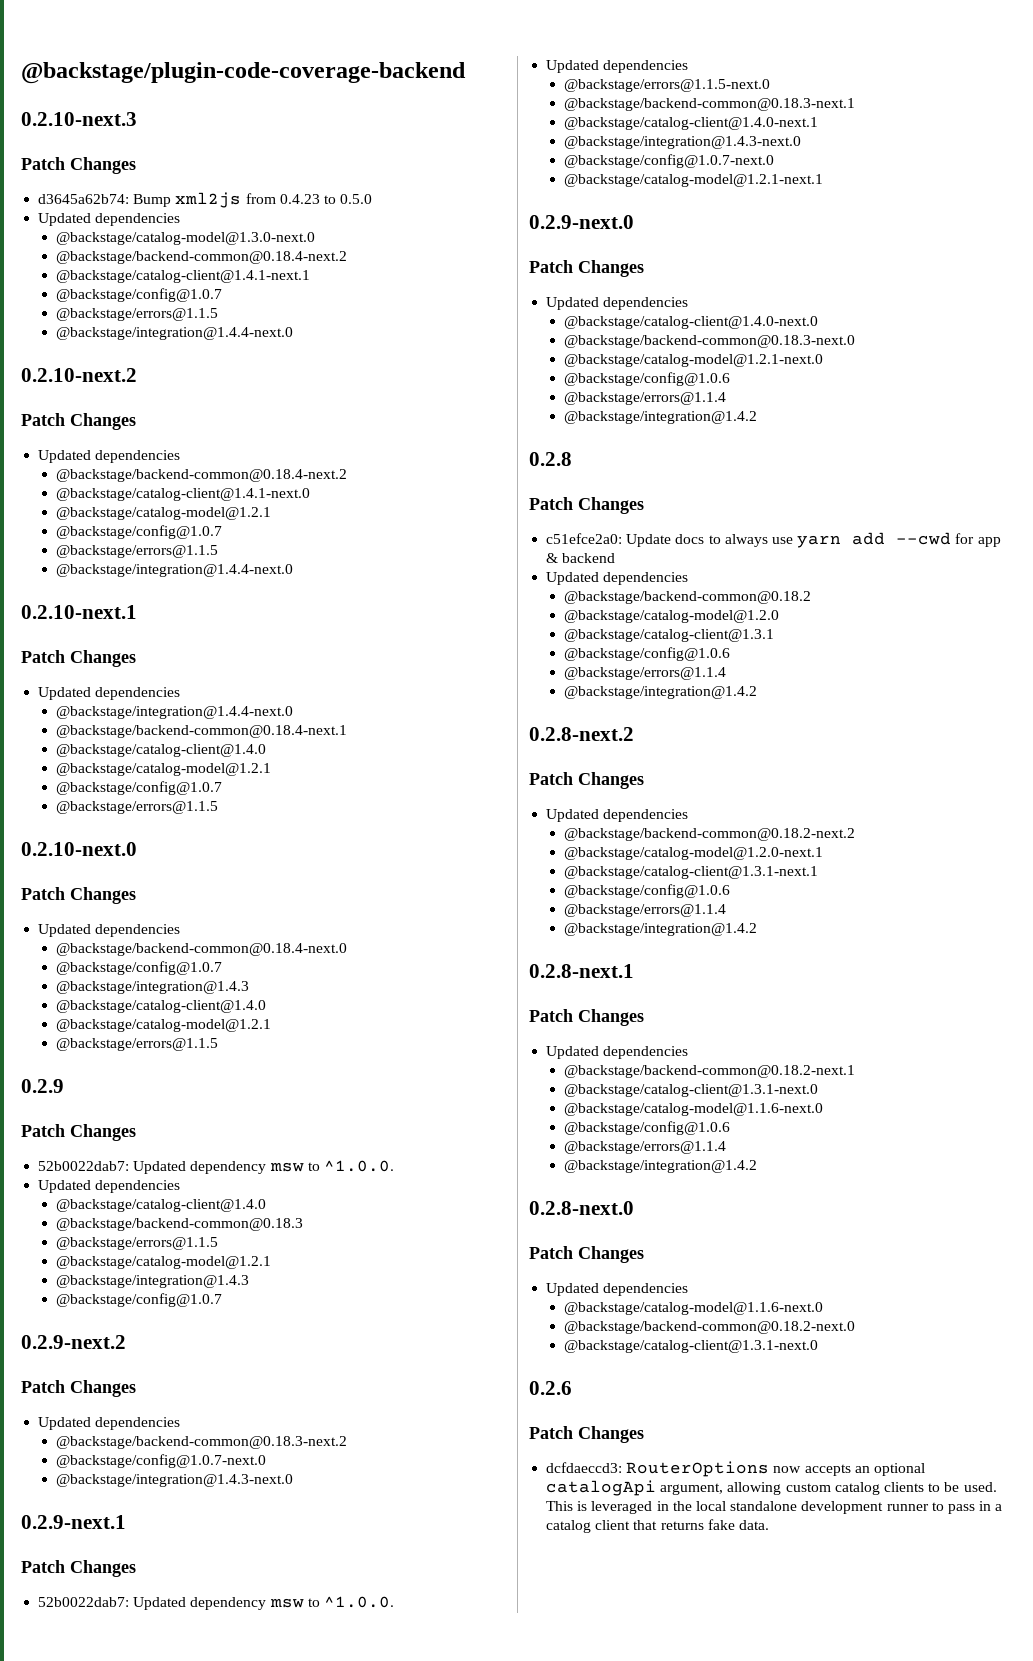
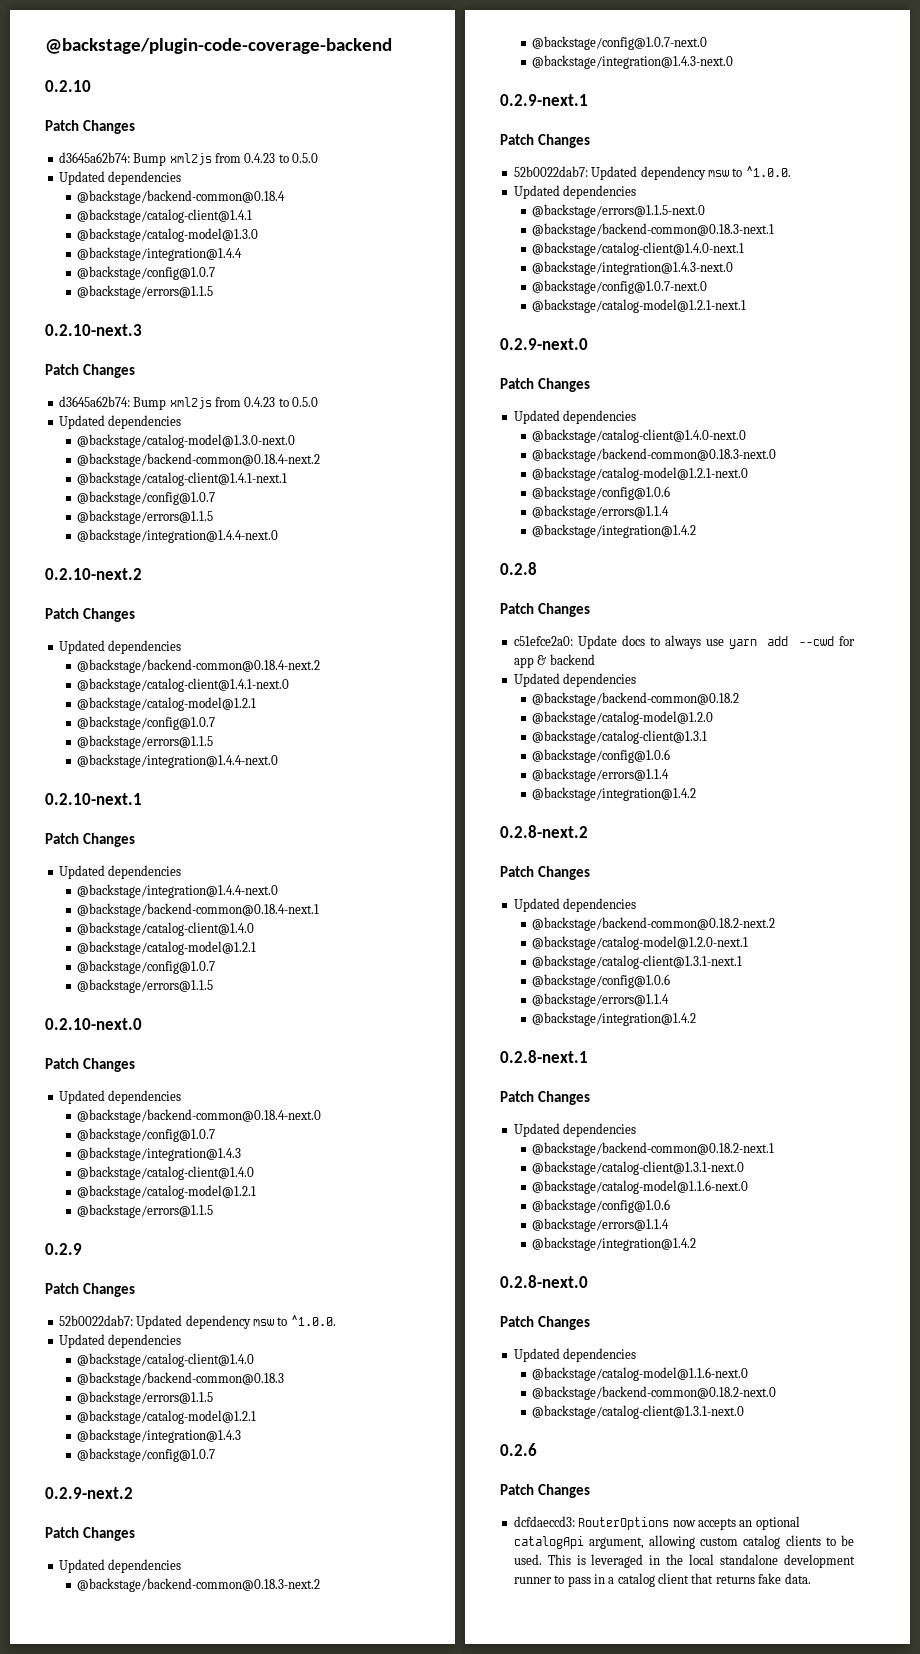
(466, 73) none -> [45,80,91,92] [45,120,135,134] [58,152,318,166] [58,171,182,185] [76,190,285,204] [76,209,252,223] [76,228,258,242] [76,247,242,261] [76,266,215,280] [76,285,213,299] // 0.2.10 // Patch Changes // d3645a62b74: Bump xml2js from 0.4.23 to 0.5.0 // Updated dependencies // @backstage/backend-common@0.18.4 // @backstage/catalog-client@1.4.1 // @backstage/catalog-model@1.3.0 // @backstage/integration@1.4.4 // @backstage/config@1.0.7 // @backstage/errors@1.1.5

